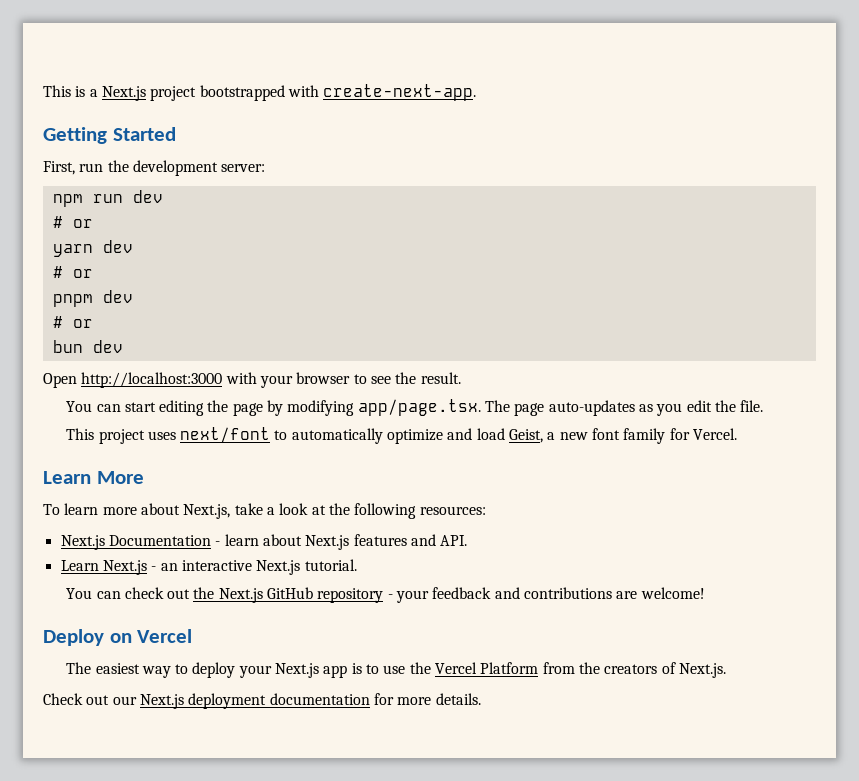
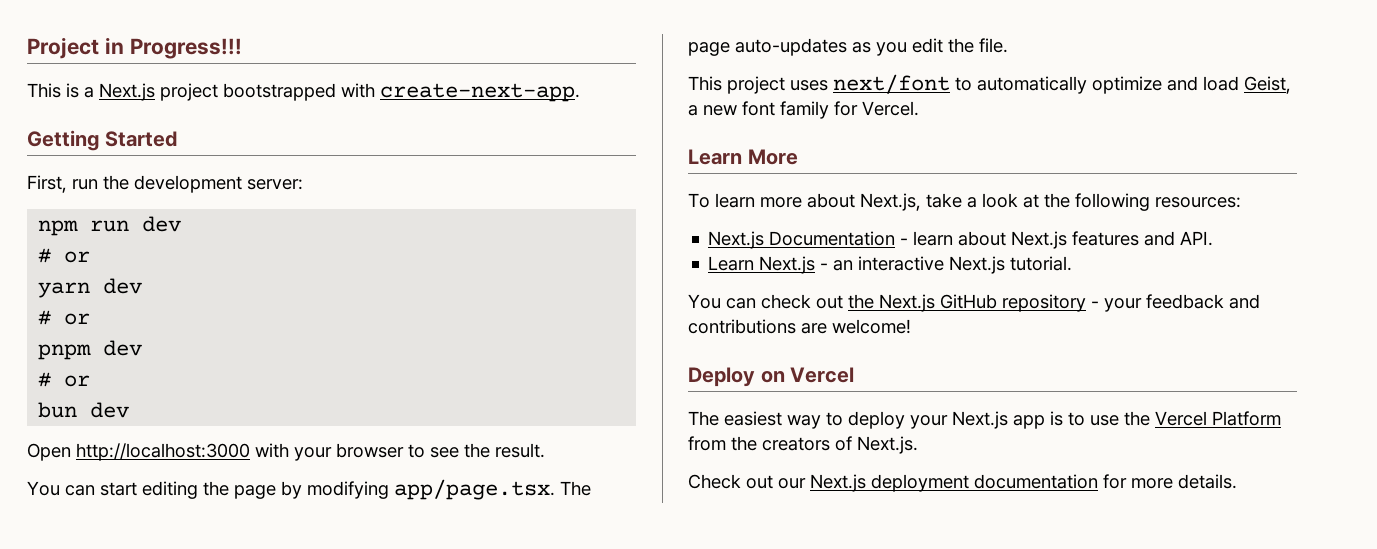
(43, 91) none -> [27,37,242,59] Project in Progress!!! //

